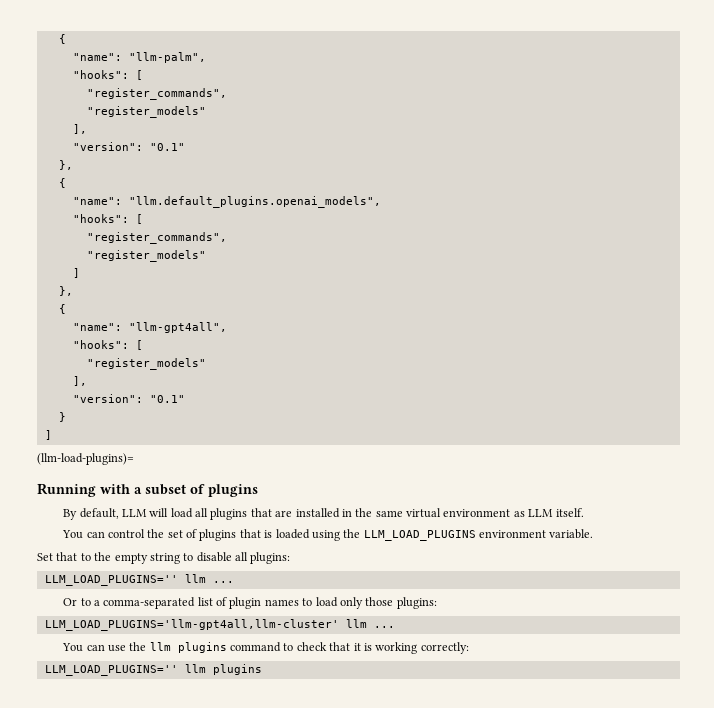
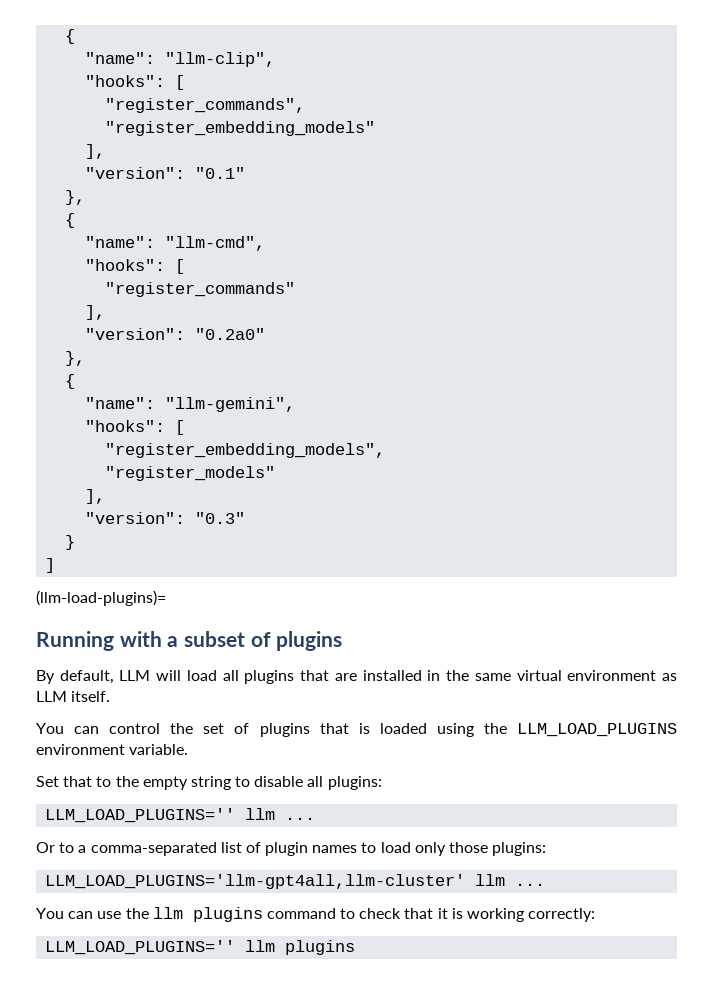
[58,34,66,44] [72,52,206,63] [72,70,143,80] [86,88,227,100] [86,106,206,118] { // "name": "llm-palm", // "hooks": [ // "register_commands", // "register_models" -> [65,29,76,44] [85,52,276,67] [85,75,186,90] [105,98,306,113] [105,121,376,136] { // "name": "llm-clip", // "hooks": [ // "register_commands", // "register_embedding_models"
[128,196,381,208] [72,214,143,224] [86,232,227,244] [86,250,206,262] [72,268,80,278] [58,286,73,296] [58,304,66,314] [72,322,227,333] [72,340,143,350] [86,358,206,370] [72,376,87,386] [72,394,185,403] "llm.default_plugins.openai_models", // "hooks": [ // "register_commands", // "register_models" // ] // }, // { // "name": "llm-gpt4all", // "hooks": [ // "register_models" // ], // "version": "0.1" -> [165,236,266,251] [85,259,186,274] [105,282,296,297] [85,305,106,320] [85,328,266,340] [65,351,86,366] [65,374,76,389] [85,397,296,412] [85,420,186,435] [105,443,386,458] [105,466,276,481] [85,489,106,504] [85,512,246,524] "llm-cmd", // "hooks": [ // "register_commands" // ], // "version": "0.2a0" // }, // { // "name": "llm-gemini", // "hooks": [ // "register_embedding_models", // "register_models" // ], // "version": "0.3"

